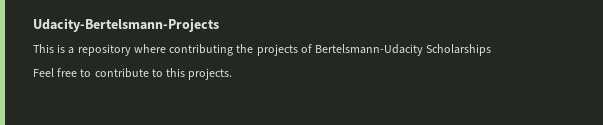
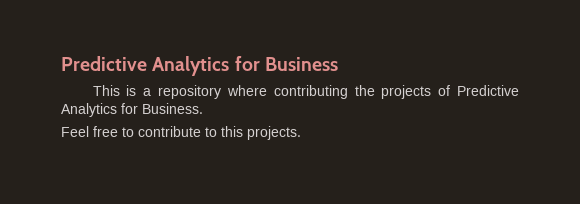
[33,18,219,32] Udacity-Bertelsmann-Projects -> [61,56,338,76] Predictive Analytics for Business
[315,44,492,56] Bertelsmann-Udacity Scholarships -> [457,85,520,96] [61,103,203,117] Predictive Analytics for Business.

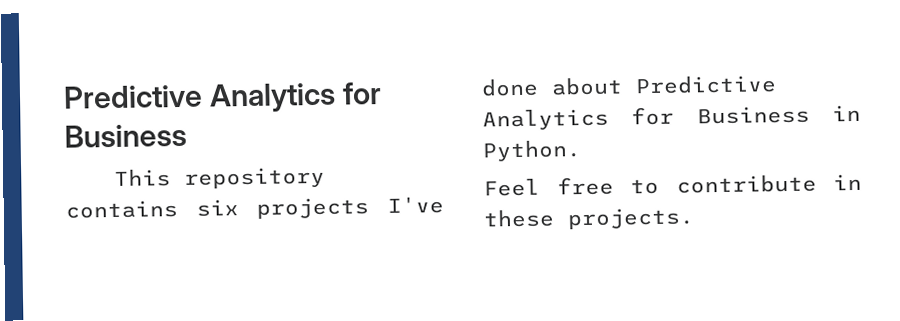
[126,85,520,99] [61,103,203,117] is a repository where contributing the projects of Predictive Analytics for Business. -> [184,166,326,189] [65,196,444,219] [481,75,777,97] [482,104,861,131] [482,140,582,162] repository contains six projects I've done about Predictive Analytics for Business in Python.
[205,126,243,137] to this -> [833,173,862,191] [483,209,554,228] in these

